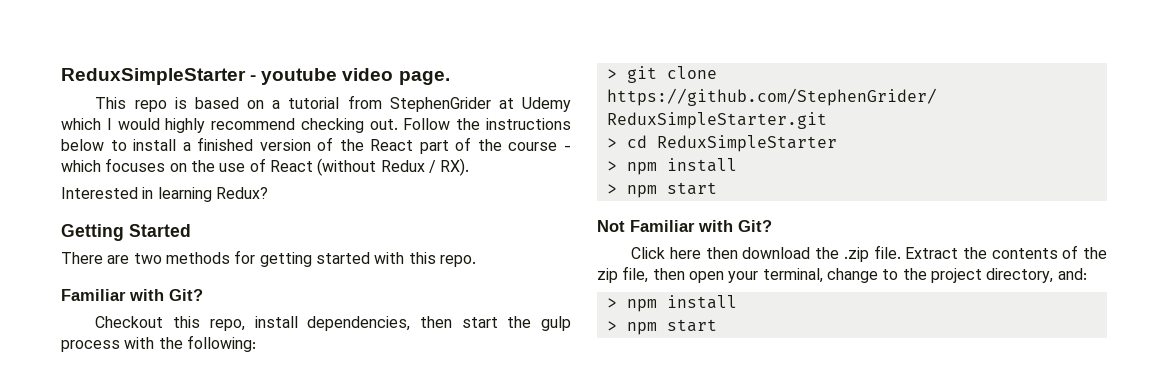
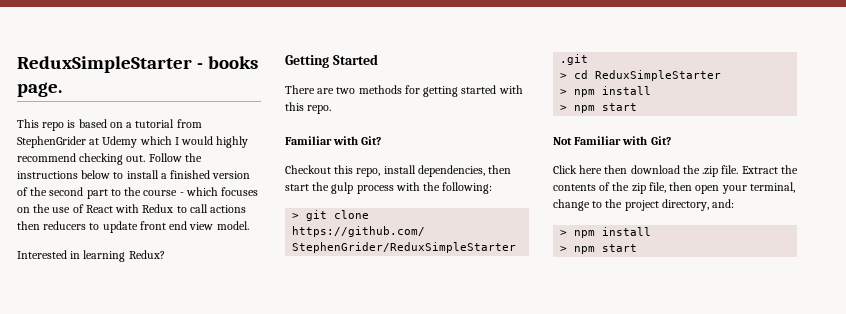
[261,68,394,85] youtube video -> [207,56,258,69] books
[370,137,472,154] React part of -> [49,187,121,199] second part to
[317,158,470,176] (without Redux / RX). -> [115,204,247,213] [17,221,249,233] with Redux to call actions then reducers to update front end view model.

